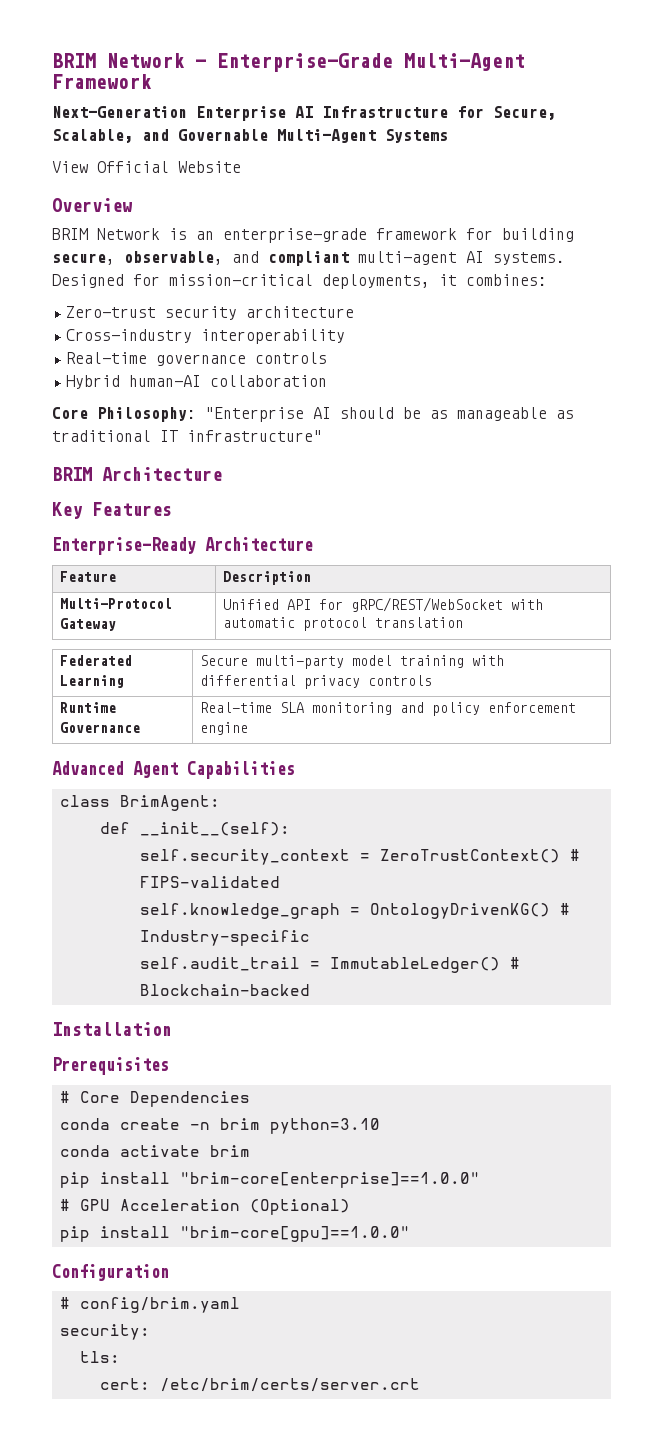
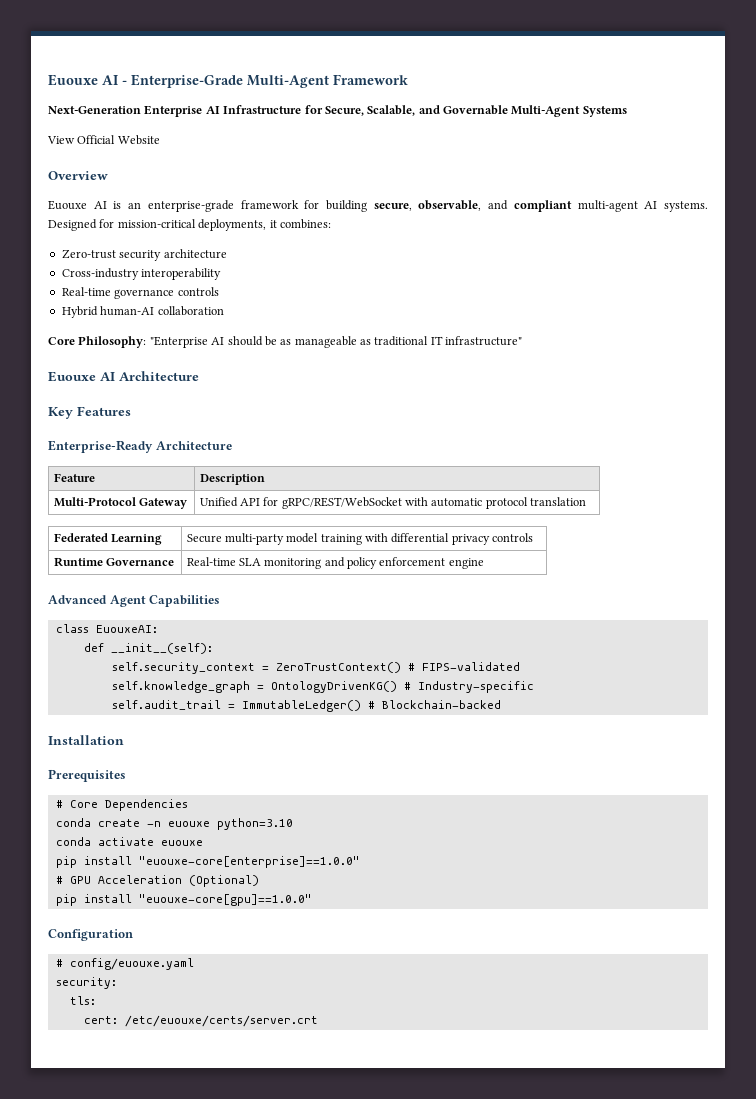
[52,53,185,68] BRIM Network -> [48,74,119,86] Euouxe AI
[52,228,160,240] BRIM Network -> [48,200,107,210] Euouxe AI
[52,467,92,481] BRIM -> [48,371,115,382] Euouxe AI
[119,795,220,811] BrimAgent: -> [95,625,158,633] EuouxeAI:
[219,1118,260,1130] brim -> [167,821,210,827] euouxe
[209,1145,250,1157] [59,1172,480,1188] brim // pip install "brim-core[enterprise]==1.0.0" -> [160,840,203,846] [55,856,360,868] euouxe // pip install "euouxe-core[enterprise]==1.0.0"
[179,1226,410,1242] "brim-core[gpu]==1.0.0" -> [138,894,312,906] "euouxe-core[gpu]==1.0.0"
[79,1297,240,1313] config/brim.yaml -> [69,958,194,970] config/euouxe.yaml
[159,1378,420,1392] /etc/brim/certs/server.crt -> [124,1015,318,1027] /etc/euouxe/certs/server.crt

